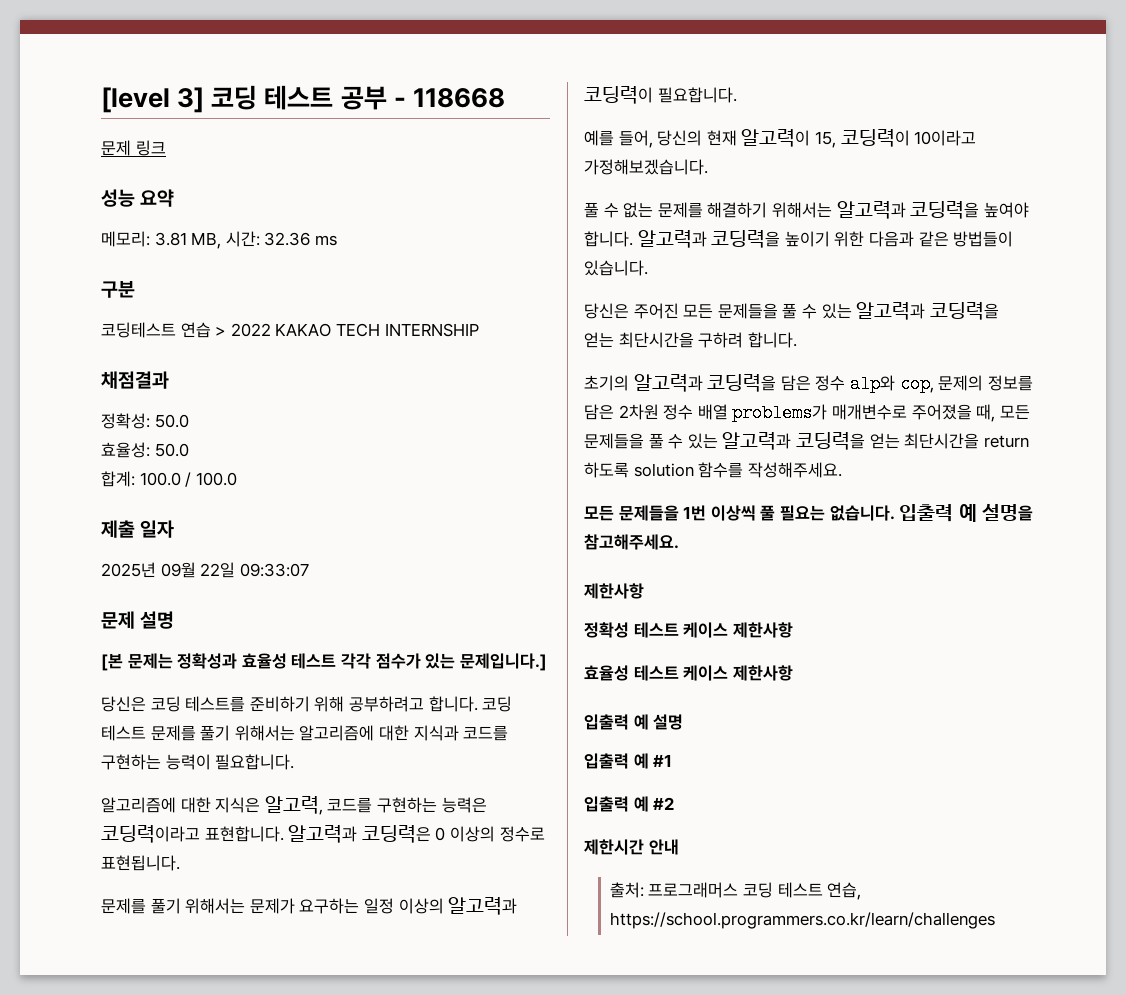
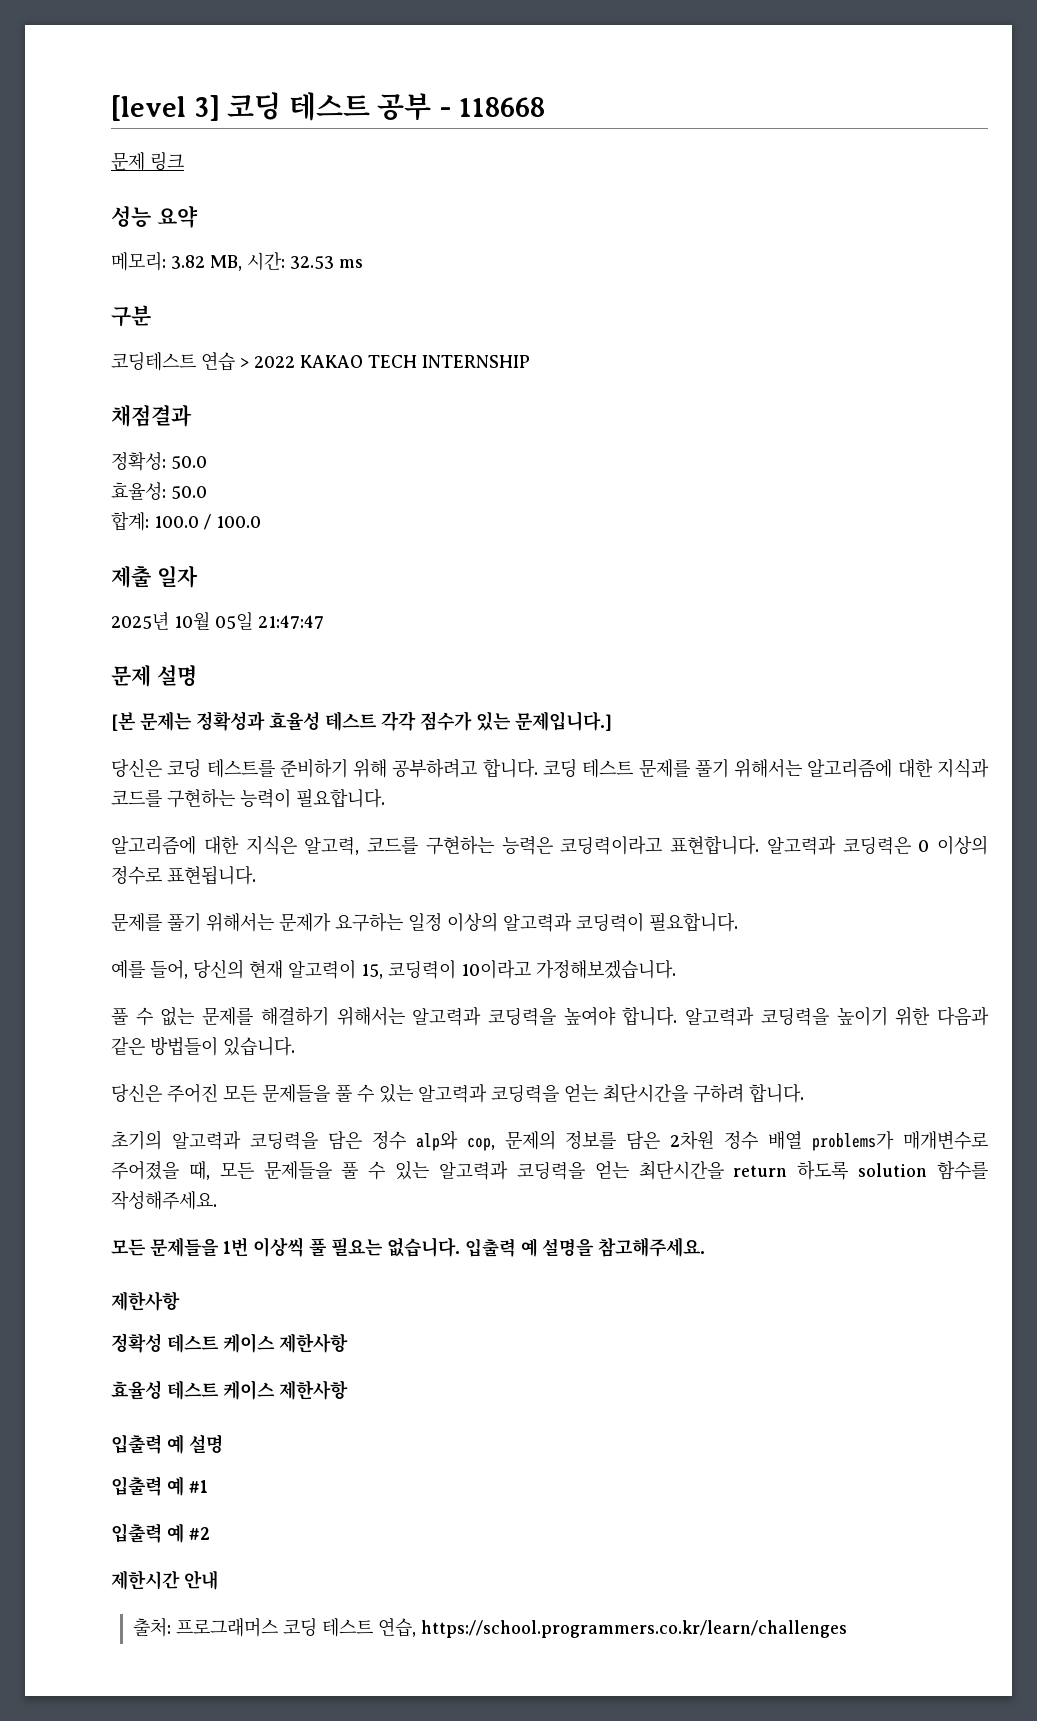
[154,232,187,246] 3.81 -> [171,255,205,269] 3.82
[264,232,311,246] 32.36 -> [290,256,334,269] 32.53
[160,562,309,578] 09월 22일 09:33:07 -> [174,612,324,630] 10월 05일 21:47:47

